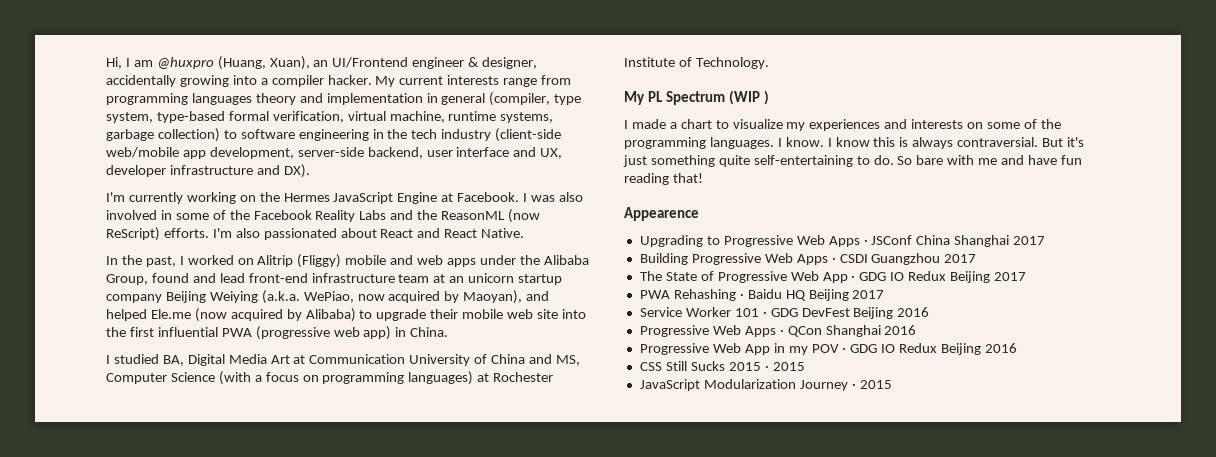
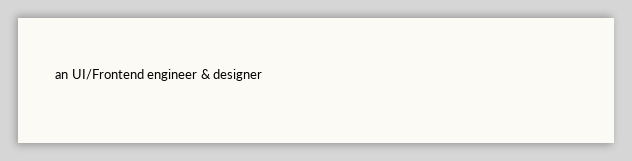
[106,56,538,70] [106,75,572,87] [106,92,582,106] [106,111,554,123] [106,128,562,142] [106,147,563,159] [106,164,310,178] [106,192,583,204] [106,209,541,223] [106,227,525,241] [106,254,589,268] [106,273,563,285] [106,290,550,304] [106,308,586,322] [106,326,449,340] [106,354,580,366] [106,371,554,385] [624,57,769,69] [624,90,769,105] [624,119,1061,131] [624,137,1085,149] [623,155,1082,167] [624,173,703,185] [624,207,699,221] [639,235,1046,247] [639,253,977,265] [639,271,1027,283] [639,289,885,301] [639,307,930,319] [639,325,917,337] [639,343,1018,355] [639,361,805,371] [639,379,892,391] Hi, I am @huxpro (Huang, Xuan), an UI/Frontend engineer & designer, accidentally growing into a compiler hacker. My current interests range from programming languages theory and implementation in general (compiler, type system, type-based formal verification, virtual machine, runtime systems, garbage collection) to software engineering in the tech industry (client-side web/mobile app development, server-side backend, user interface and UX, developer infrastructure and DX). // I'm currently working on the Hermes JavaScript Engine at Facebook. I was also involved in some of the Facebook Reality Labs and the ReasonML (now ReScript) efforts. I'm also passionated about React and React Native. // In the past, I worked on Alitrip (Fliggy) mobile and web apps under the Alibaba Group, found and lead front-end infrastructure team at an unicorn startup company Beijing Weiying (a.k.a. WePiao, now acquired by Maoyan), and helped Ele.me (now acquired by Alibaba) to upgrade their mobile web site into the first influential PWA (progressive web app) in China. // I studied BA, Digital Media Art at Communication University of China and MS, Computer Science (with a focus on programming languages) at Rochester Institute of Technology. // My PL Spectrum (WIP ) // I made a chart to visualize my experiences and interests on some of the programming languages. I know. I know this is always contraversial. But it's just something quite self-entertaining to do. So bare with me and have fun reading that! // Appearence // Upgrading to Progressive Web Apps · JSConf China Shanghai 2017 // Building Progressive Web Apps · CSDI Guangzhou 2017 // The State of Progressive Web App · GDG IO Redux Beijing 2017 // PWA Rehashing · Baidu HQ Beijing 2017 // Service Worker 101 · GDG DevFest Beijing 2016 // Progressive Web Apps · QCon Shanghai 2016 // Progressive Web App in my POV · GDG IO Redux Beijing 2016 // CSS Still Sucks 2015 · 2015 // JavaScript Modularization Journey · 2015 -> [55,69,263,81] an UI/Frontend engineer & designer

